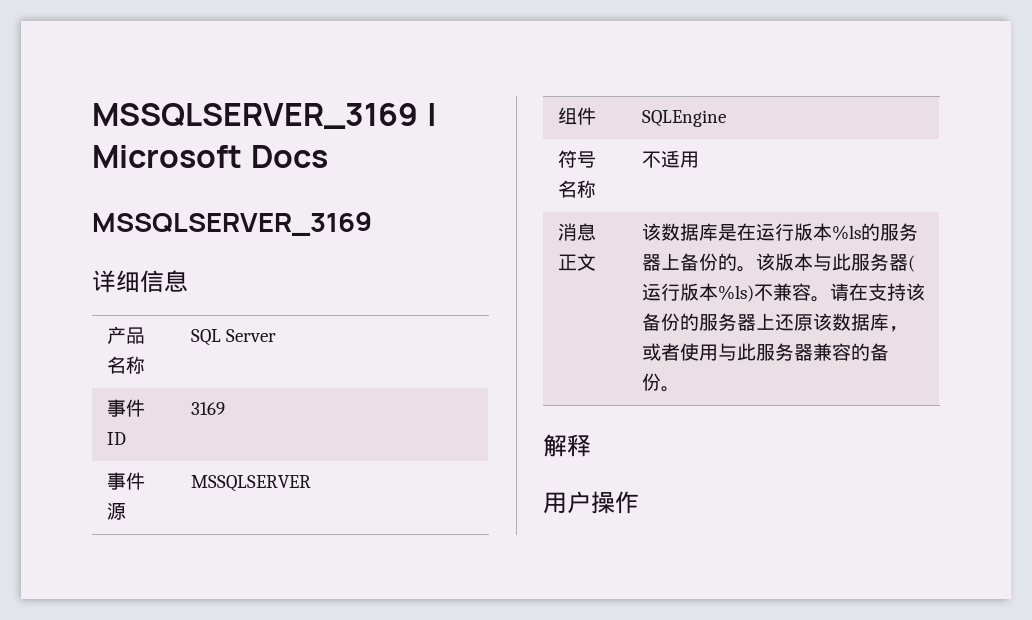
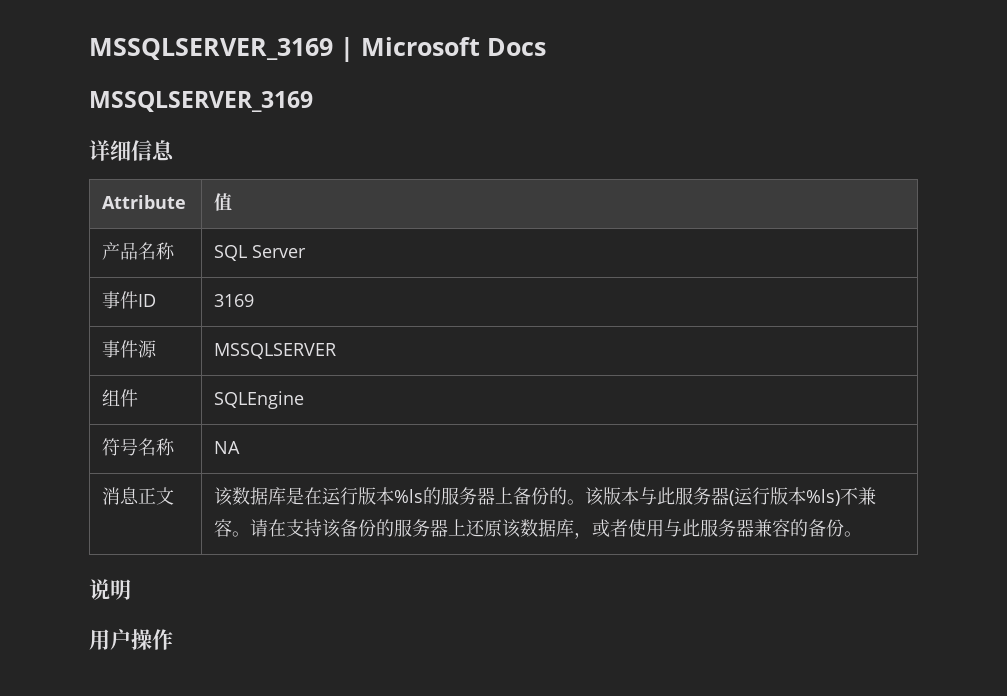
(188, 281) none -> [101,195,186,209] [213,193,232,211] // Attribute | 值
[641,150,699,168] 不适用 -> [213,441,240,454] NA
[543,434,591,457] 解释 -> [89,579,131,600] 说明

